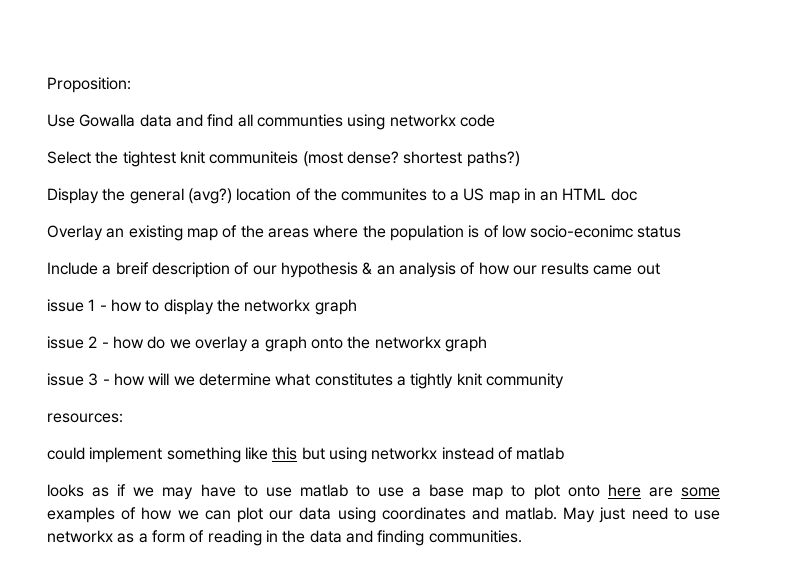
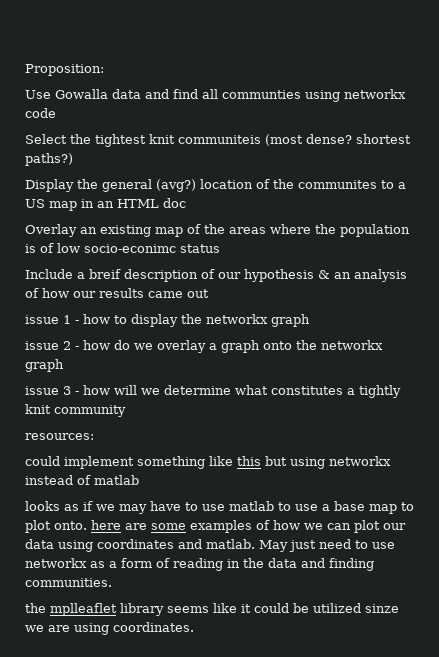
[567,485,600,497] onto -> [54,521,87,530] onto.
(522, 536) none -> [25,603,399,616] [25,622,194,635] // the mplleaflet library seems like it could be utilized sinze we are using coordinates.

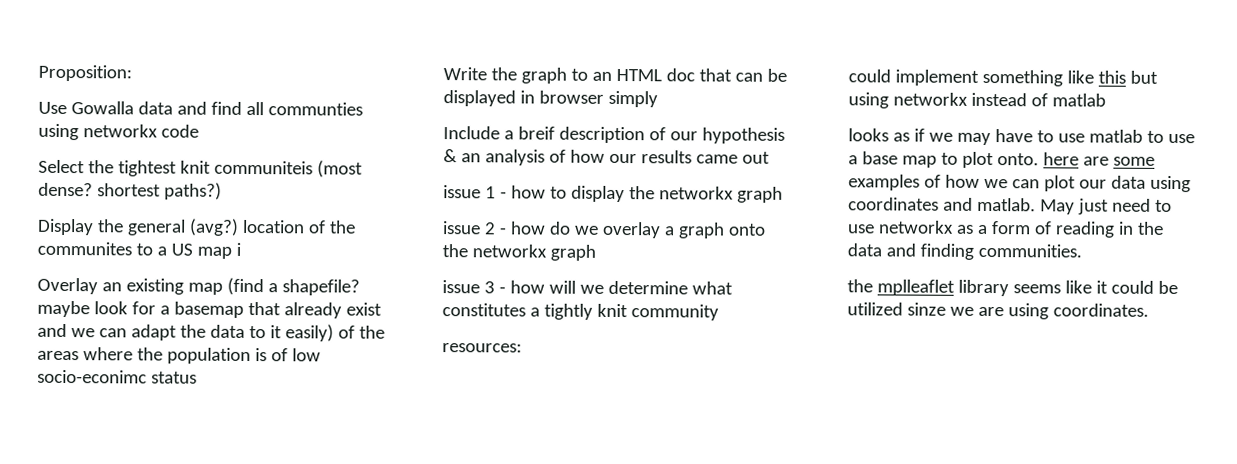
[81,198,186,208] in an HTML doc -> [235,242,241,256] i
(183, 232) none -> [226,277,360,296] [37,300,382,319] [37,323,334,342] (find a shapefile? maybe look for a basemap that already exist and we can adapt the data to it easily)
(220, 248) none -> [443,67,787,84] [443,90,658,108] // Write the graph to an HTML doc that can be displayed in browser simply

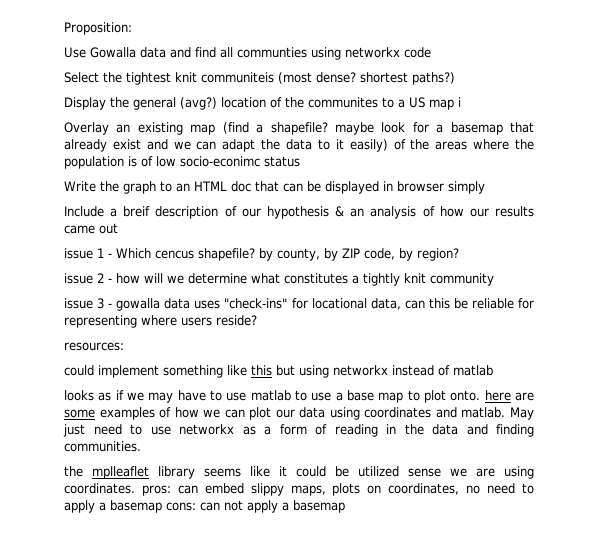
[510,185,783,203] [442,221,766,239] [442,244,596,261] [442,280,495,294] how to display the networkx graph // issue 2 - how do we overlay a graph onto the networkx graph // issue 3 -> [116,248,459,261] [64,273,104,284] Which cencus shapefile? by county, by ZIP code, by region? // issue 2
(719, 312) none -> [64,298,534,311] [64,315,257,328] // issue 3 - gowalla data uses "check-ins" for locational data, can this be reliable for representing where users reside?
[906,302,946,316] sinze -> [408,468,441,477] sense
(1149, 310) none -> [141,483,535,496] [64,500,345,513] pros: can embed slippy maps, plots on coordinates, no need to apply a basemap cons: can not apply a basemap

